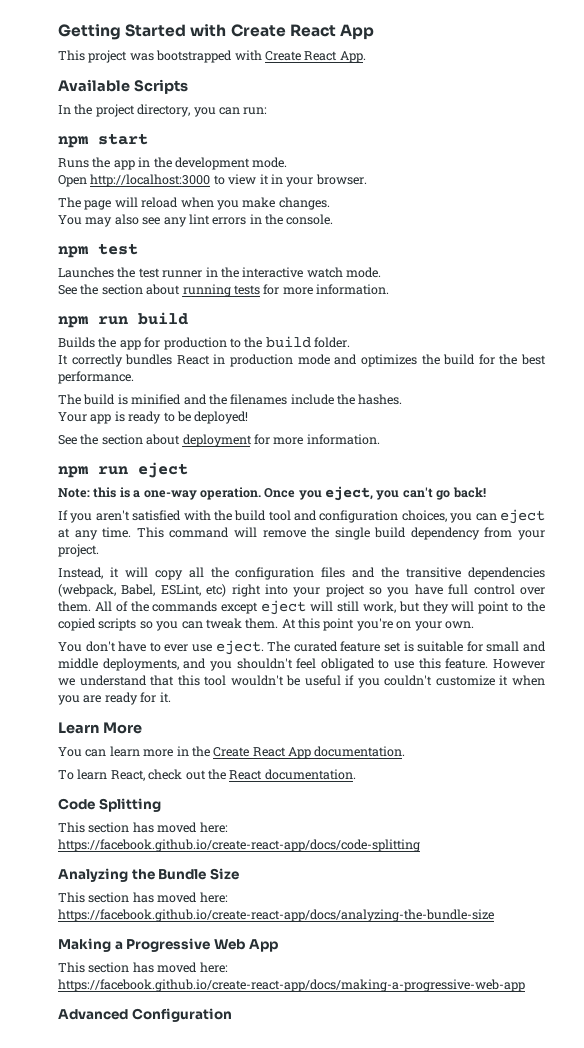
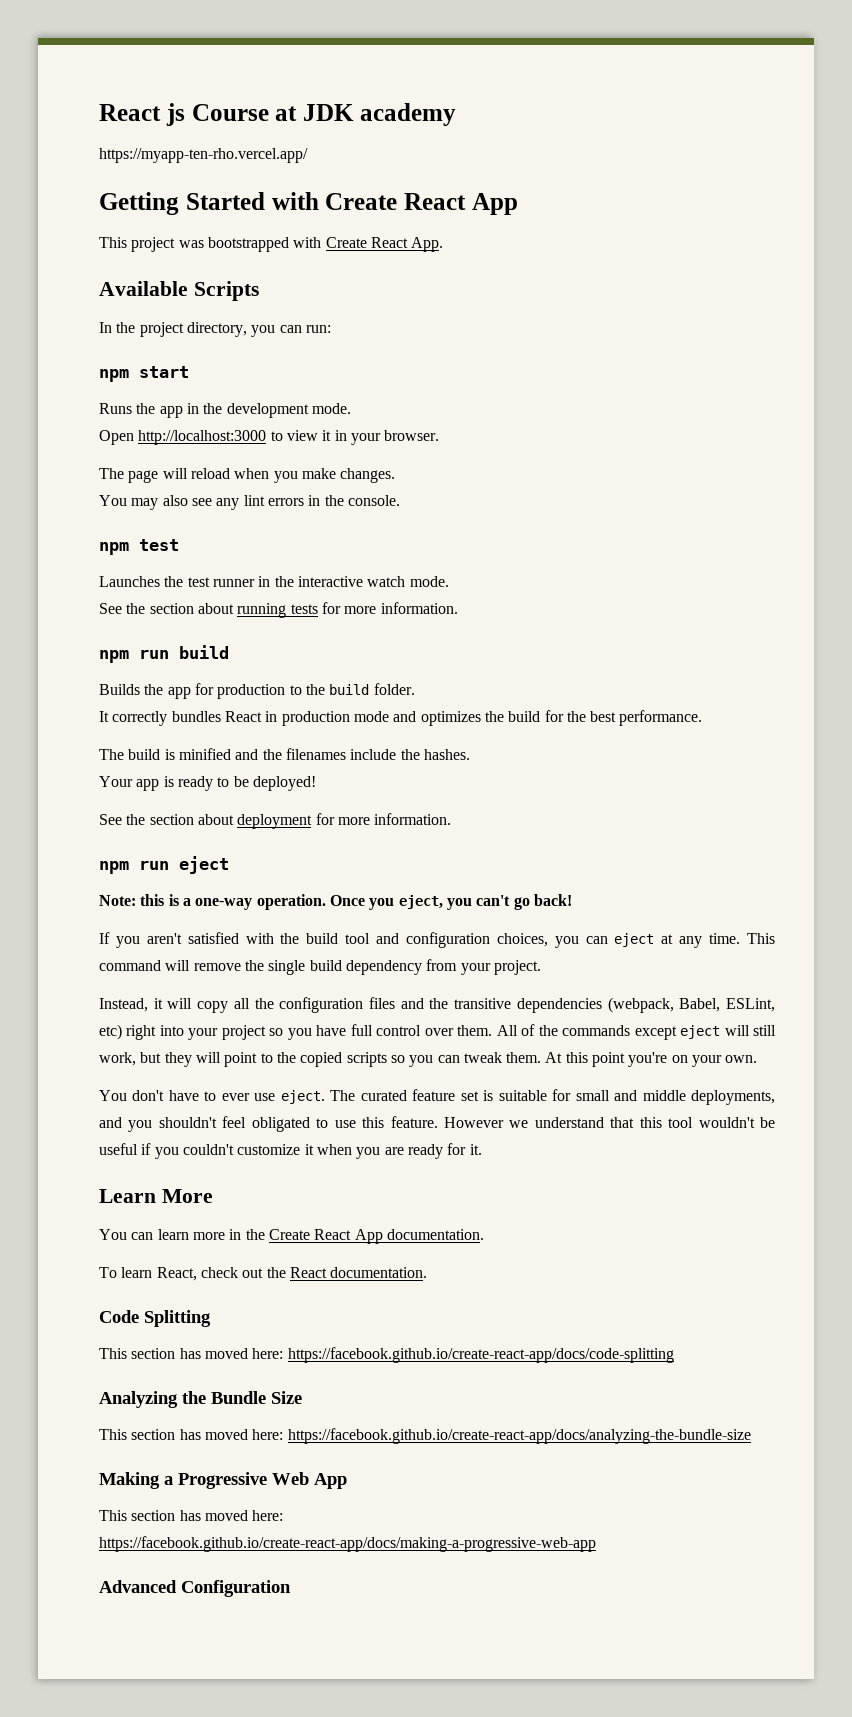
(58, 32) none -> [99,103,456,126] [99,148,308,163] React js Course at JDK academy // https://myapp-ten-rho.vercel.app/ //

